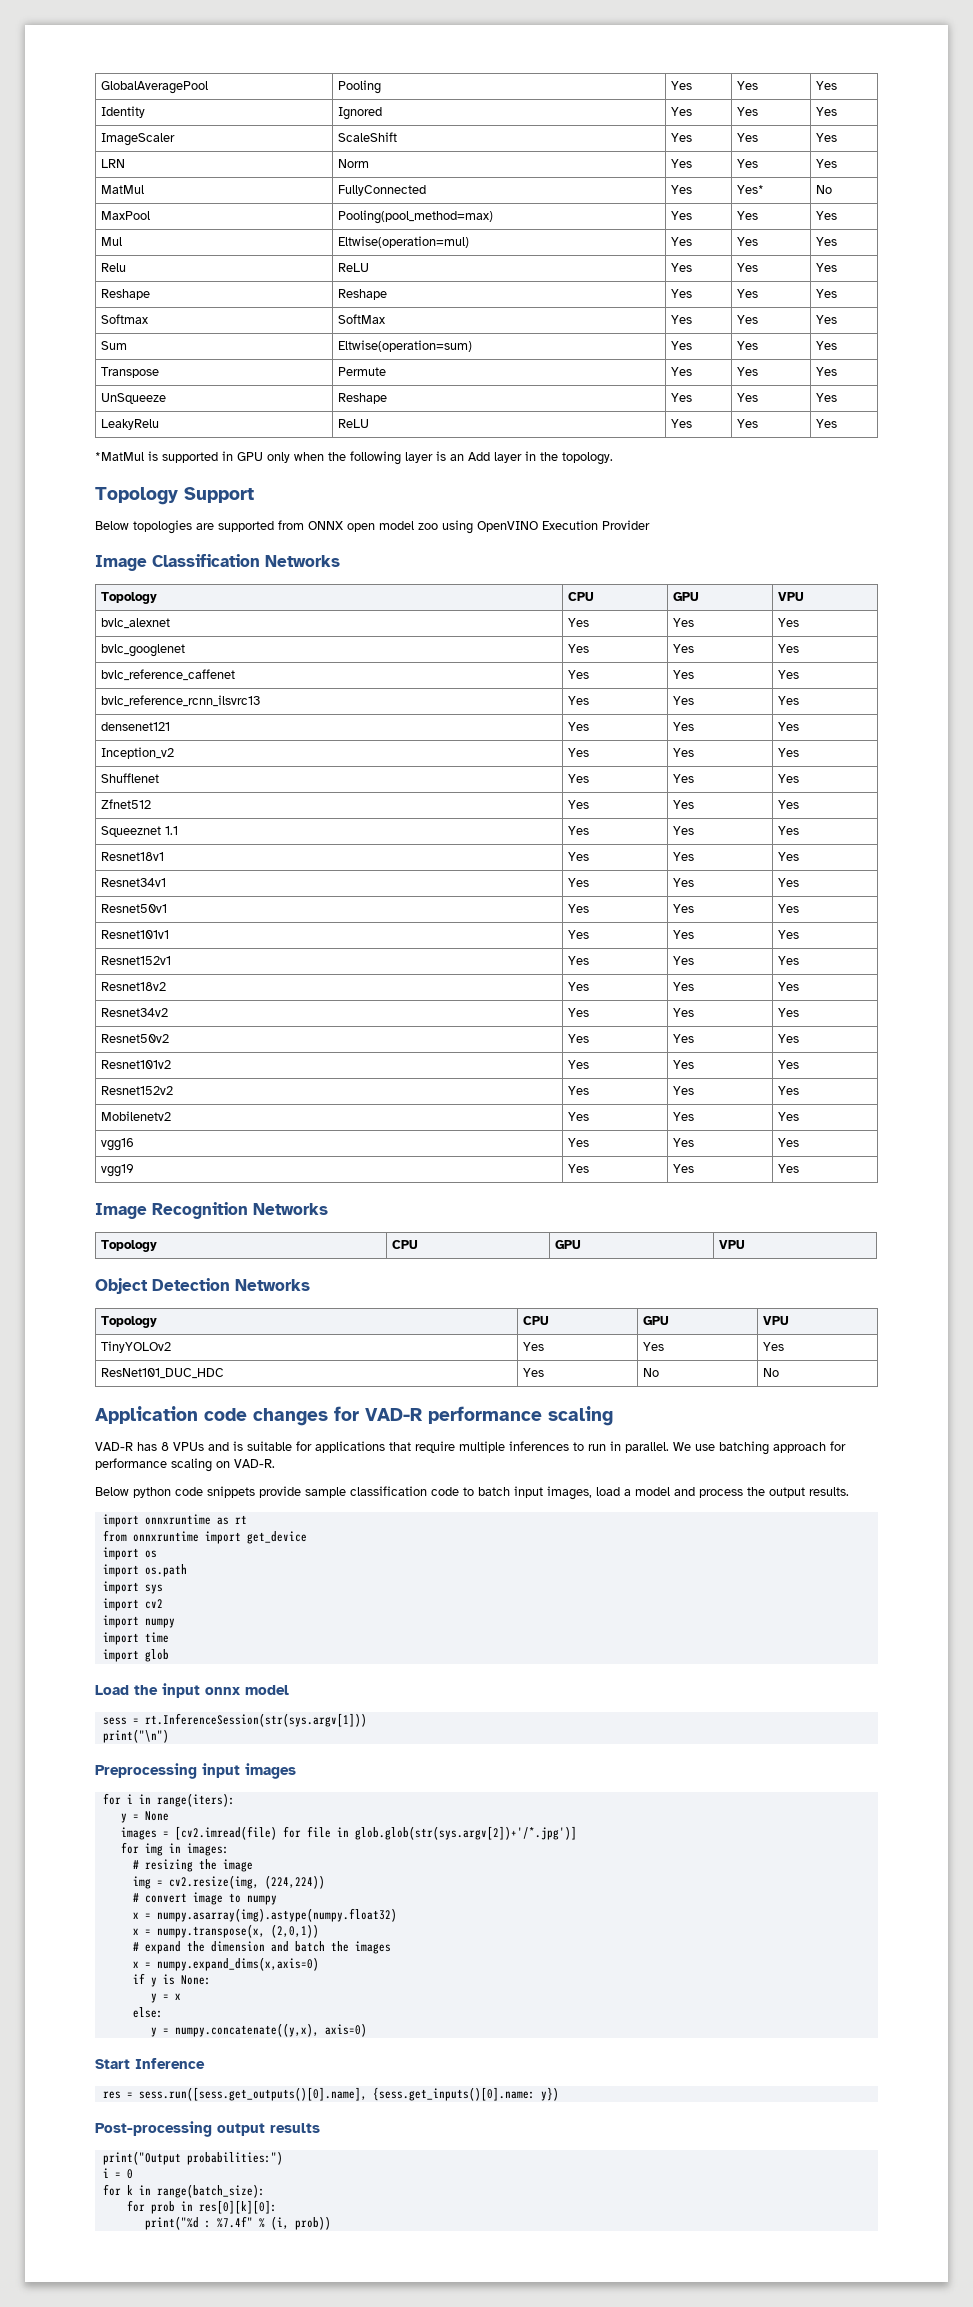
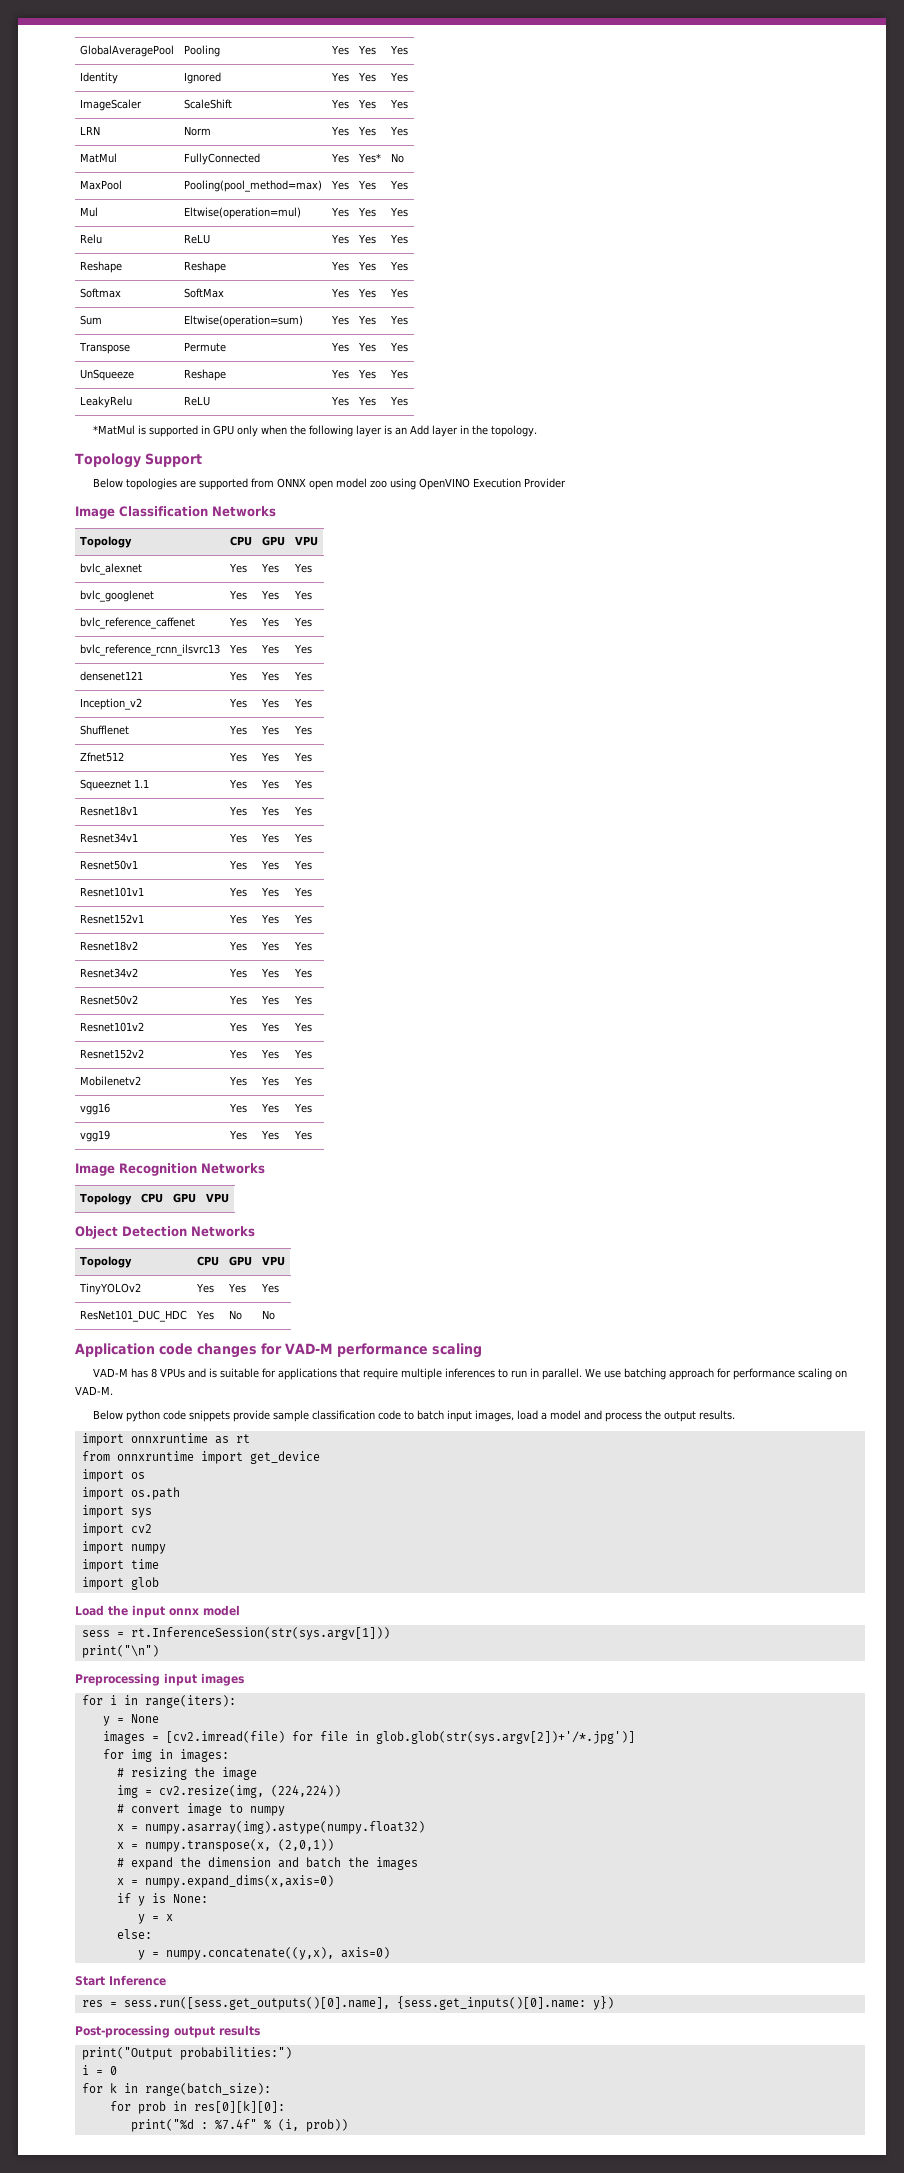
[365,1408,423,1421] VAD-R -> [285,1343,333,1354] VAD-M
[95,1442,133,1451] VAD-R -> [92,1368,128,1377] VAD-M
[234,1459,275,1468] VAD-R. -> [75,1386,113,1395] VAD-M.

